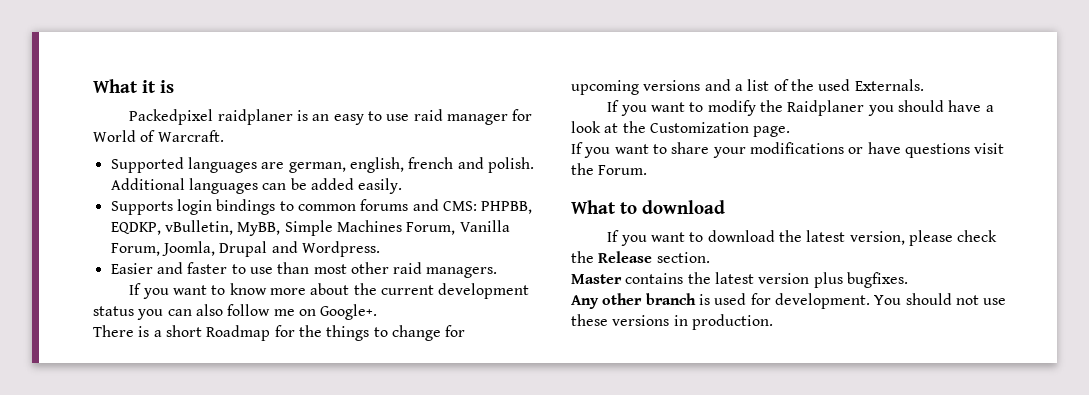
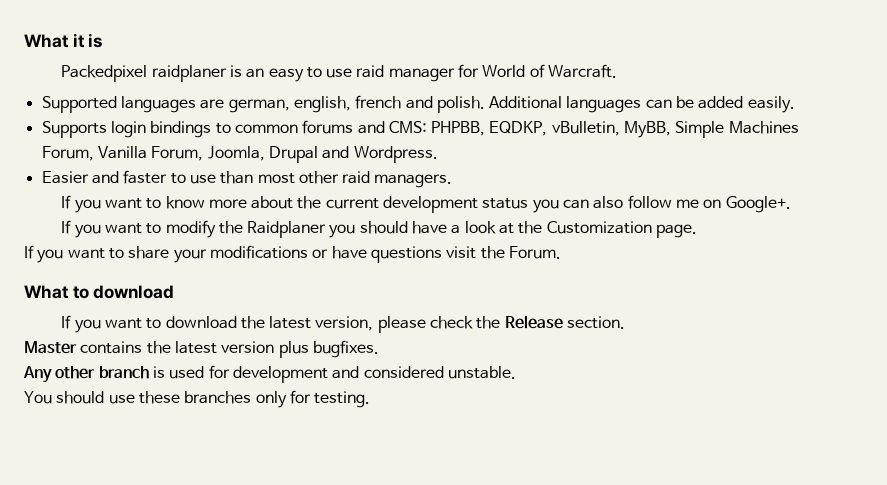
[93,325,466,341] [571,79,924,95] // There is a short Roadmap for the things to change for upcoming versions and a list of the used Externals. -> (791, 204) none
[774,293,870,309] development. -> [232,366,516,383] development and considered unstable. //
[955,295,979,305] not -> (105, 397) none
[612,314,773,330] versions in production. -> [184,390,371,408] branches only for testing.

